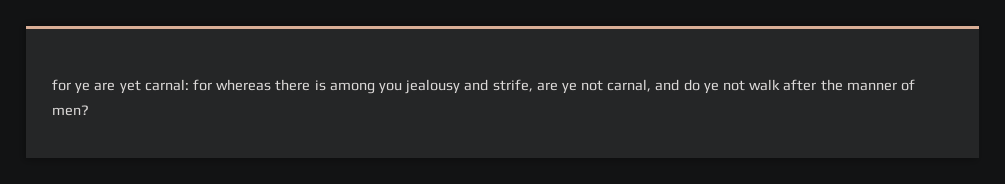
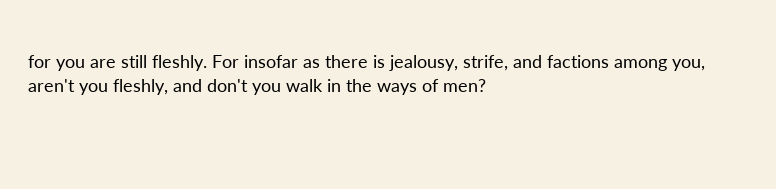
[52,79,897,94] for ye are yet carnal: for whereas there is among you jealousy and strife, are ye not carnal, and do ye not walk after the manner -> [28,55,705,71] [28,79,417,95] for you are still fleshly. For insofar as there is jealousy, strife, and factions among you, aren't you fleshly, and don't you walk in the ways

